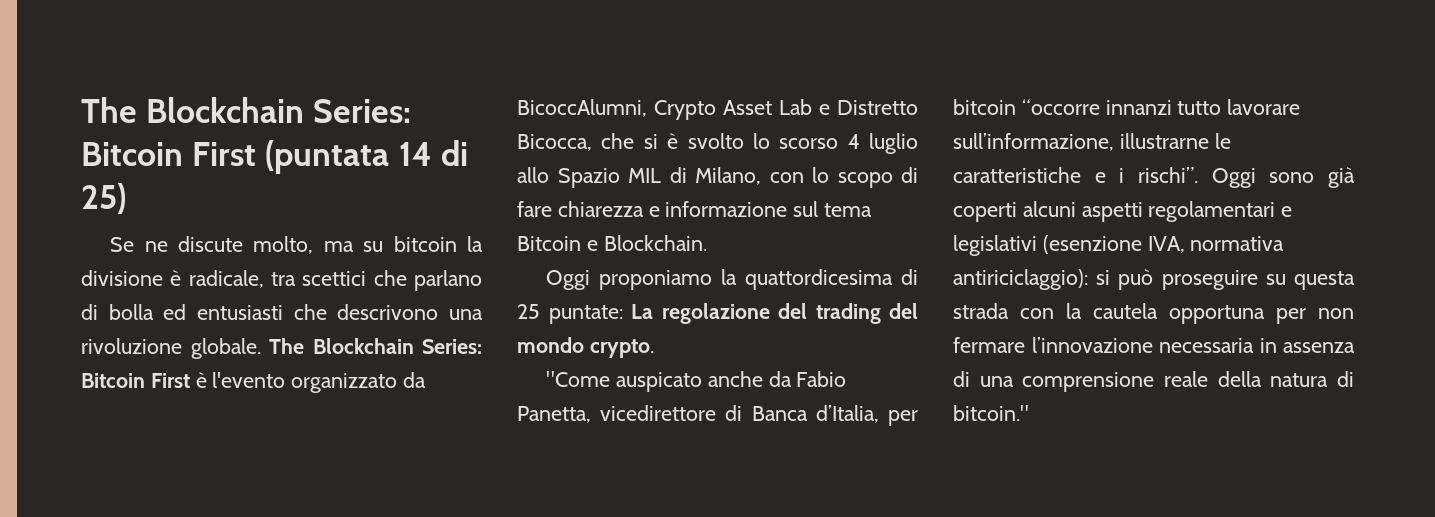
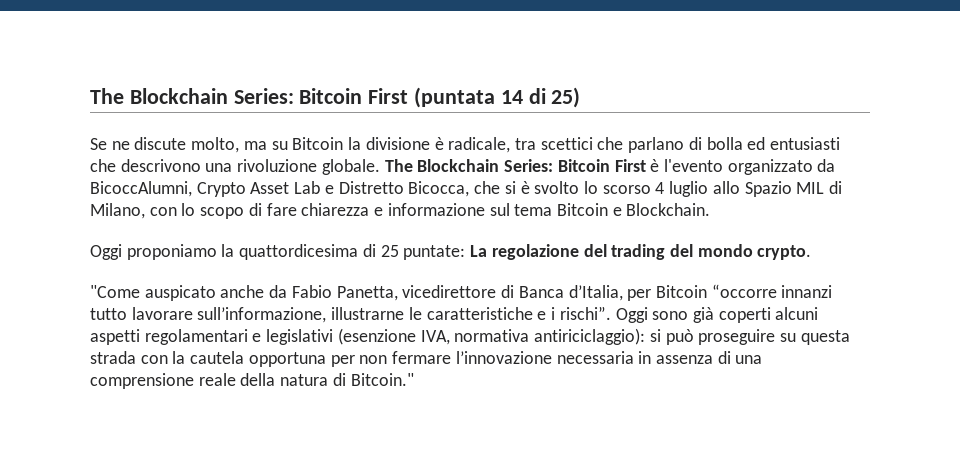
[393,236,457,252] bitcoin -> [292,137,344,150] Bitcoin
[953,99,1016,115] bitcoin -> [655,285,707,298] Bitcoin
[953,405,1029,421] bitcoin." -> [350,373,414,386] Bitcoin."

